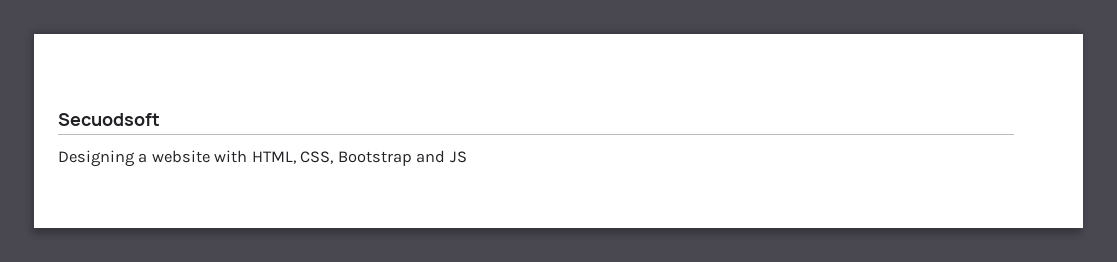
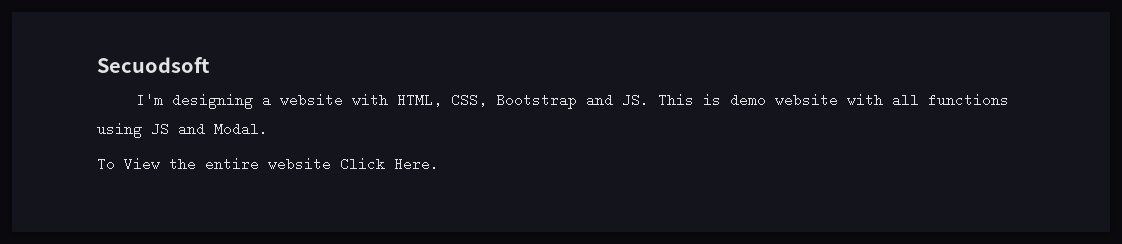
[58,150,135,167] Designing -> [136,93,254,109] I'm designing
[449,151,467,163] JS -> [622,93,1010,107] [97,122,268,138] [97,157,439,171] JS. This is demo website with all functions using JS and Modal. // To View the entire website Click Here.

